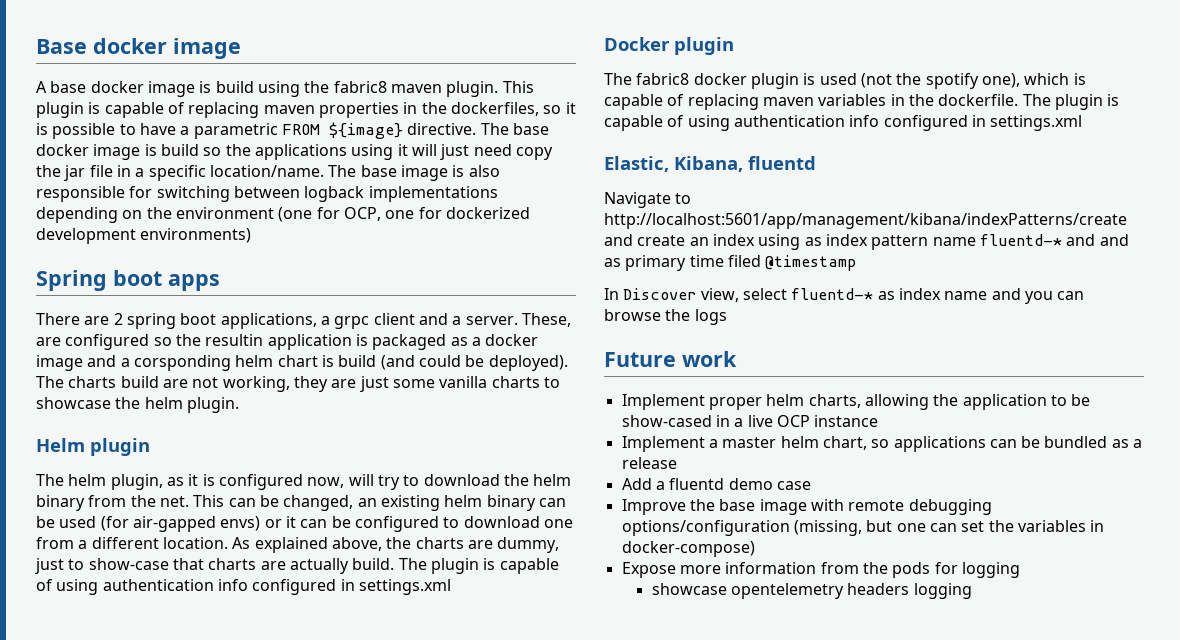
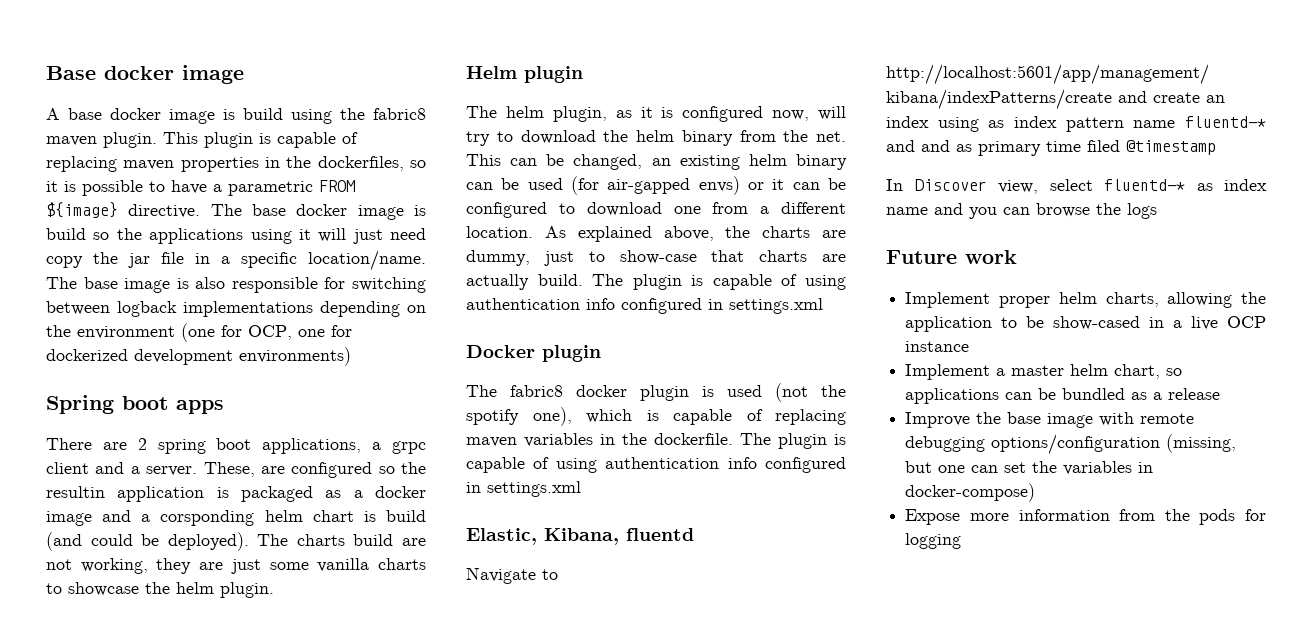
[621,478,811,490] // Add a fluentd demo case -> (1221, 394) none
[651,583,972,599] // showcase opentelemetry headers logging -> (962, 541) none

